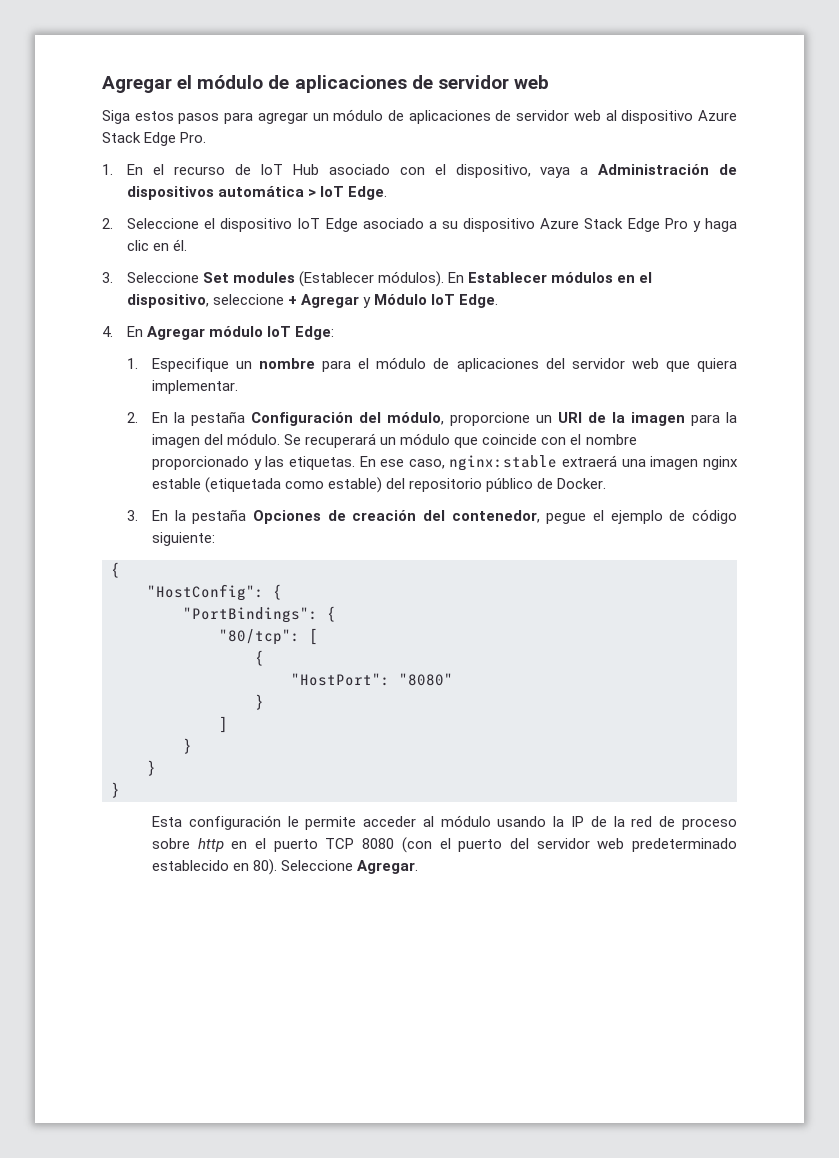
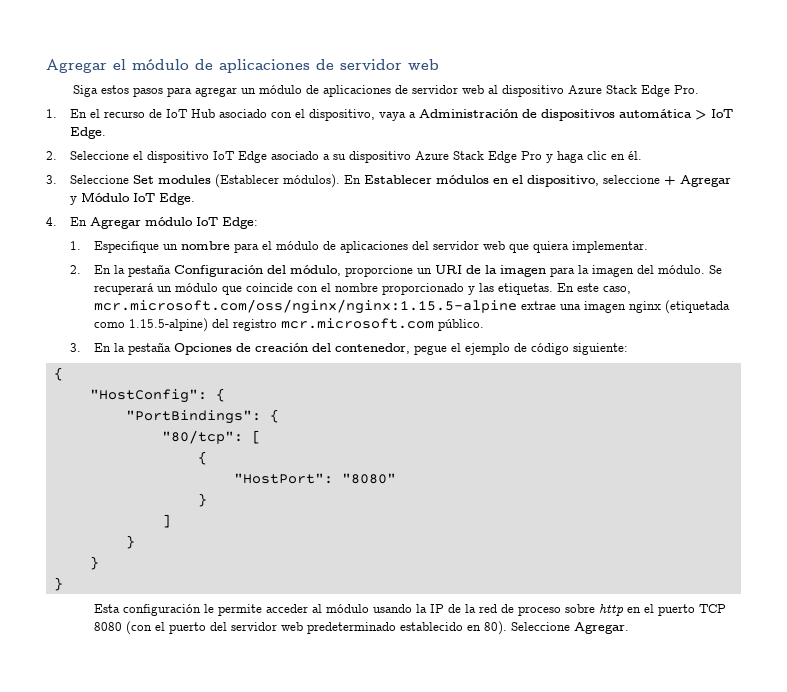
[380,455,618,471] ese caso, nginx:stable extraerá -> [577,283,632,294] [94,299,557,314] este caso, mcr.microsoft.com/oss/nginx/nginx:1.15.5-alpine extrae
[151,478,201,489] estable -> (662, 307) none
[328,477,607,493] estable) del repositorio público de Docker. -> [129,318,485,332] 1.15.5-alpine) del registro mcr.microsoft.com público.

